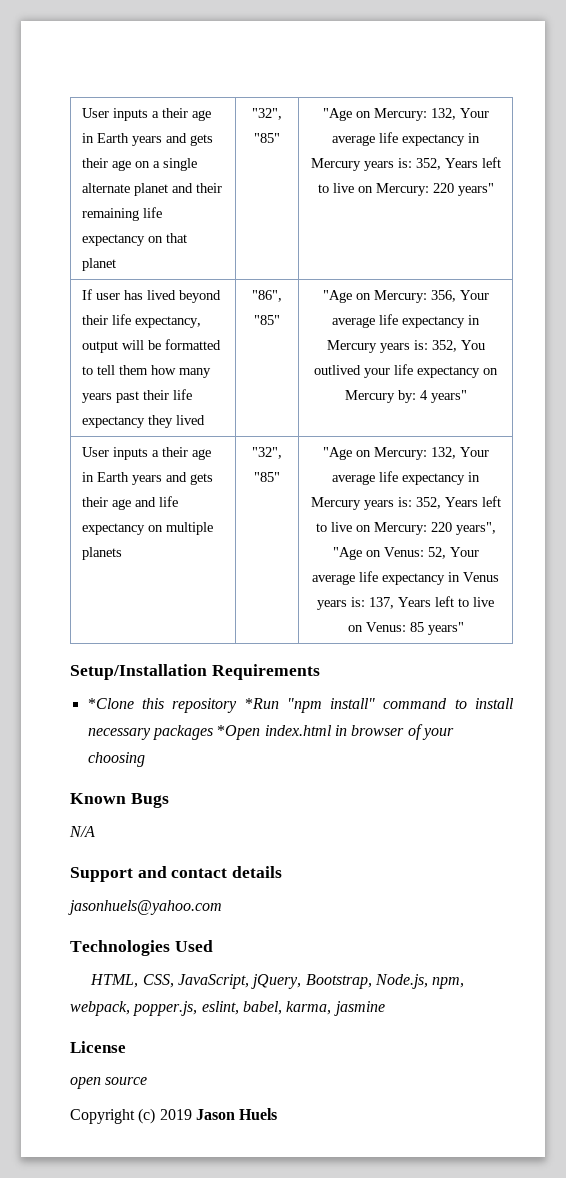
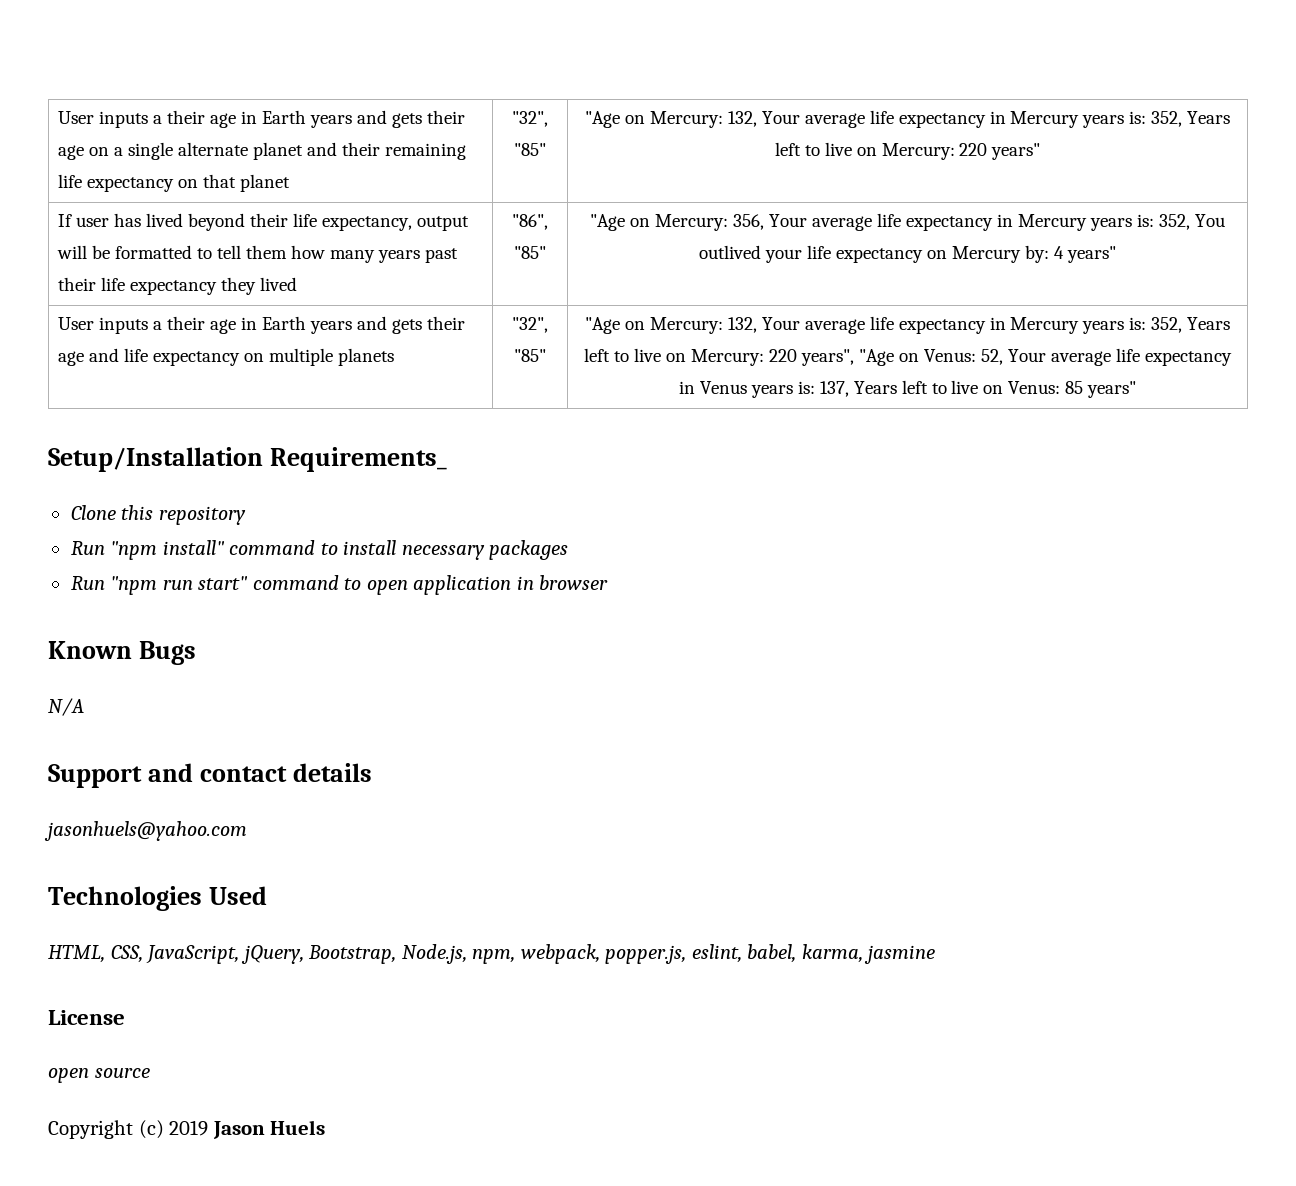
[211,664,320,680] [87,698,134,709] Requirements // *Clone -> [269,447,447,472] [70,505,116,520] Requirements_ // Clone
[244,698,279,709] *Run -> [70,541,105,555] // Run
[217,725,332,740] *Open index.html -> [70,575,512,595] // Run "npm run start" command to open application
[407,724,454,740] [87,752,145,767] of your choosing -> (609, 582) none

